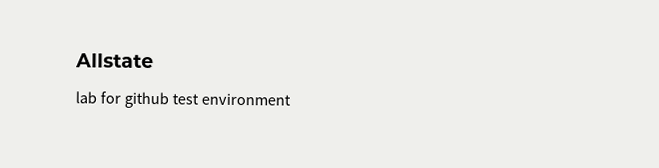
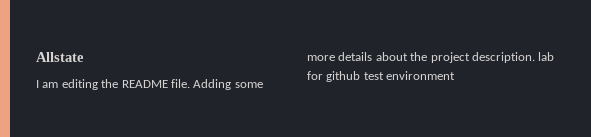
(154, 61) none -> [36,79,263,90] [307,52,535,63] I am editing the README file. Adding some more details about the project description.

